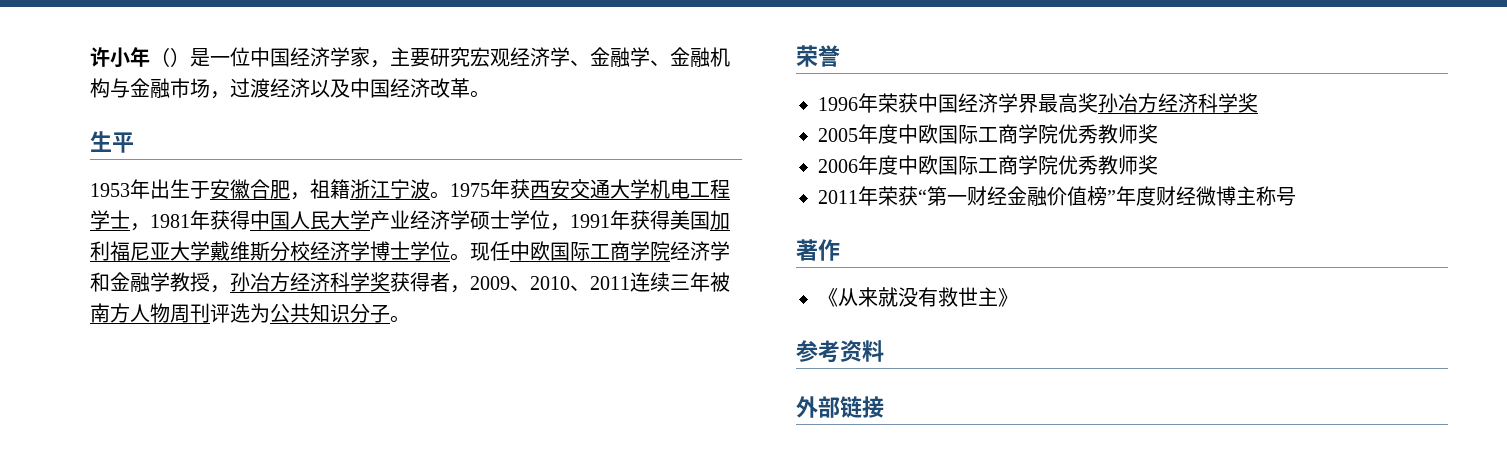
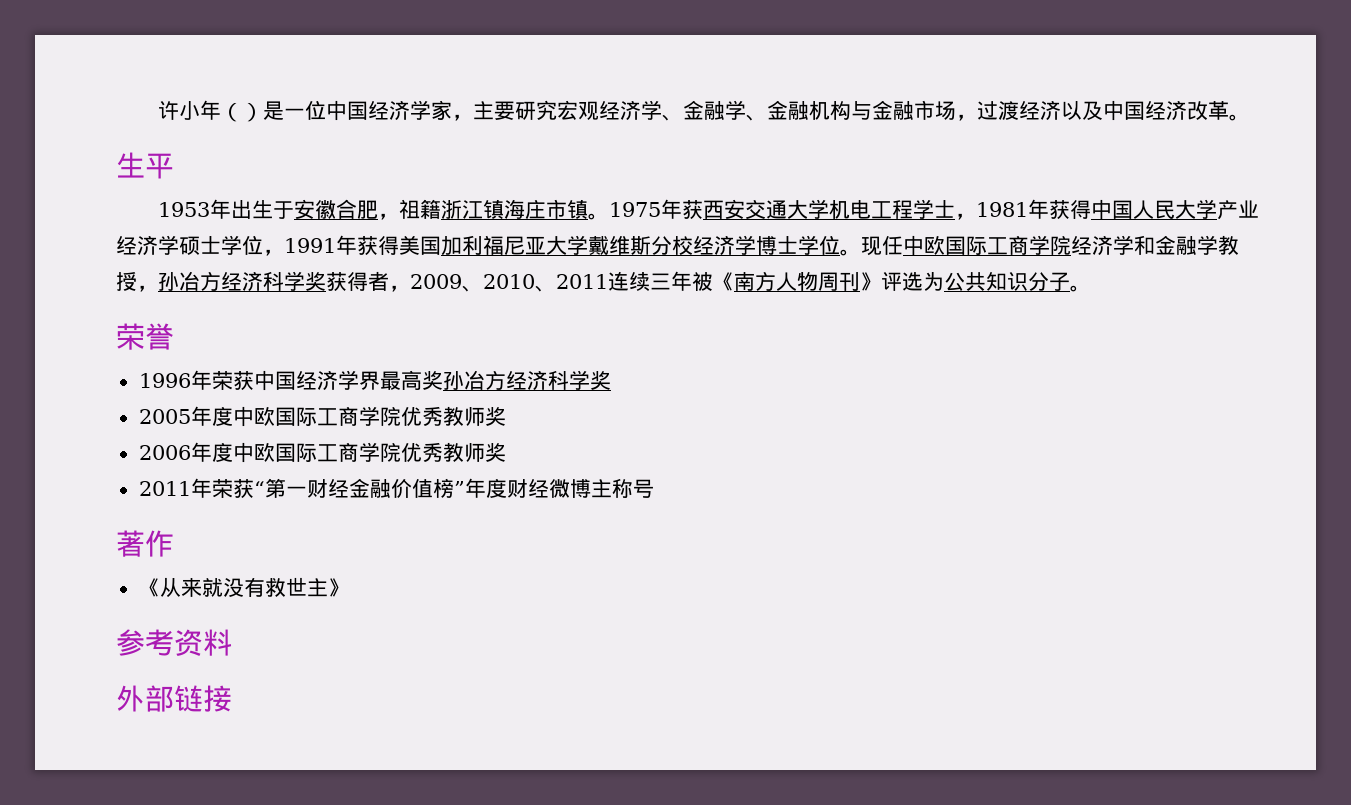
[390,179,430,199] 宁波 -> [482,199,588,220] 镇海庄市镇
(730, 282) none -> [713,272,734,291] 《
(210, 313) none -> [860,272,881,291] 》

